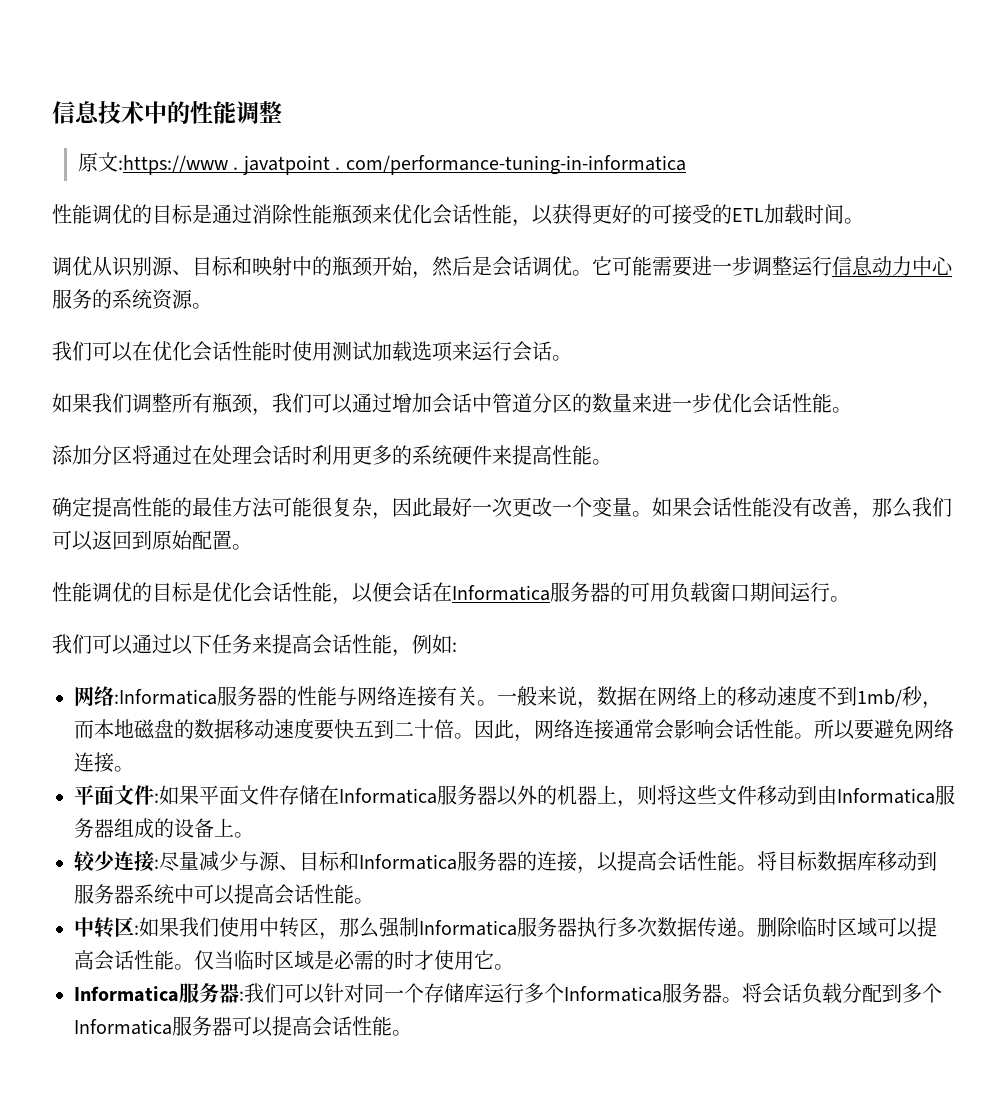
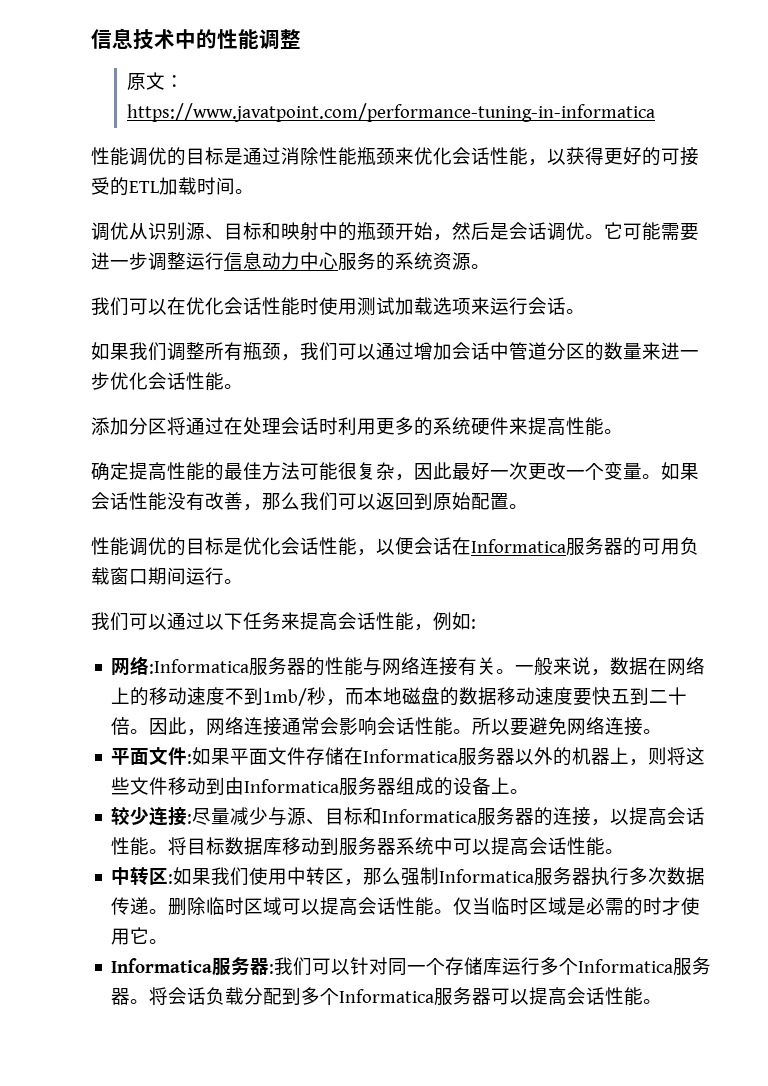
[117,155,686,175] :https://www . javatpoint . com/performance-tuning-in-informatica -> [165,75,185,88] [127,103,656,122] ：https://www.javatpoint.com/performance-tuning-in-informatica

